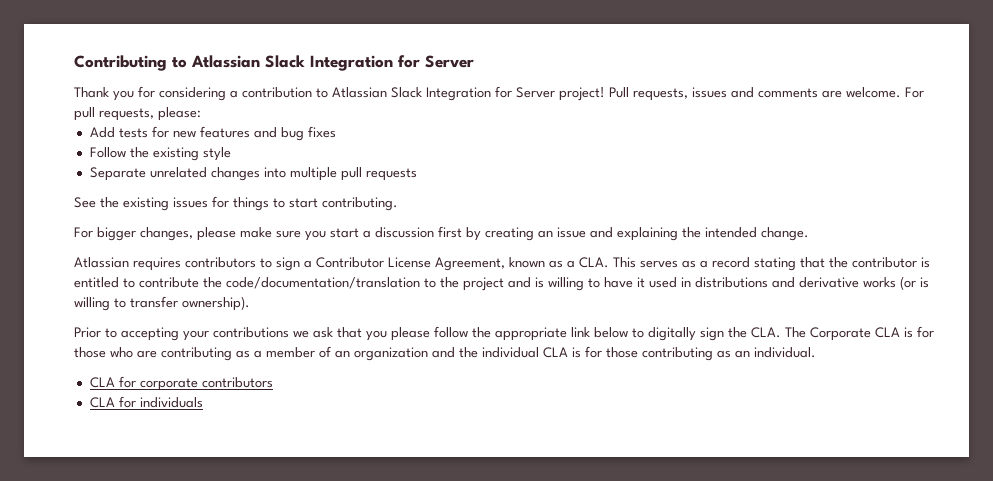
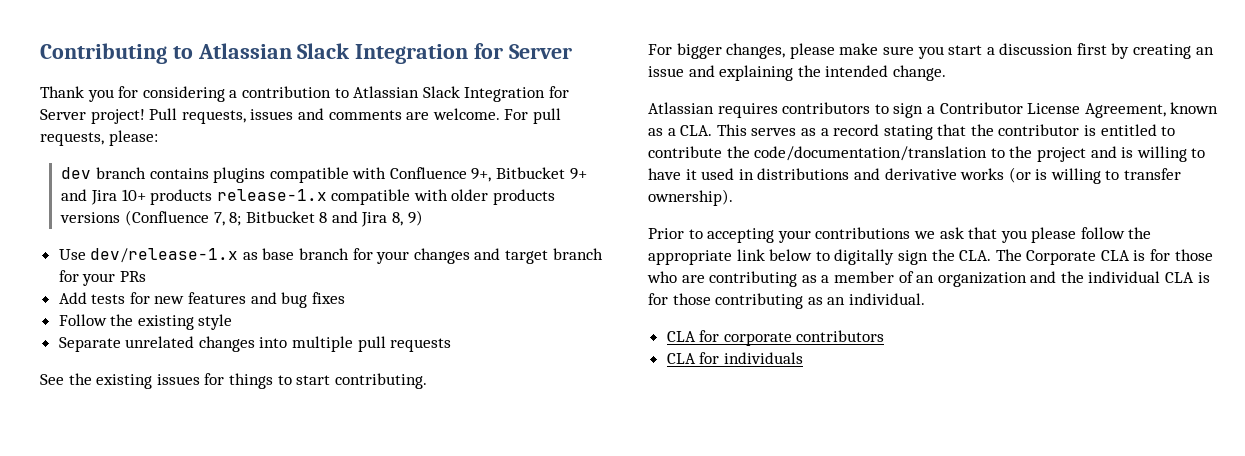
(201, 114) none -> [61,167,587,183] [61,189,556,205] [60,210,423,227] [58,248,603,264] [58,270,146,286] // dev branch contains plugins compatible with Confluence 9+, Bitbucket 9+ and Jira 10+ products release-1.x compatible with older products versions (Confluence 7, 8; Bitbucket 8 and Jira 8, 9) // Use dev/release-1.x as base branch for your changes and target branch for your PRs

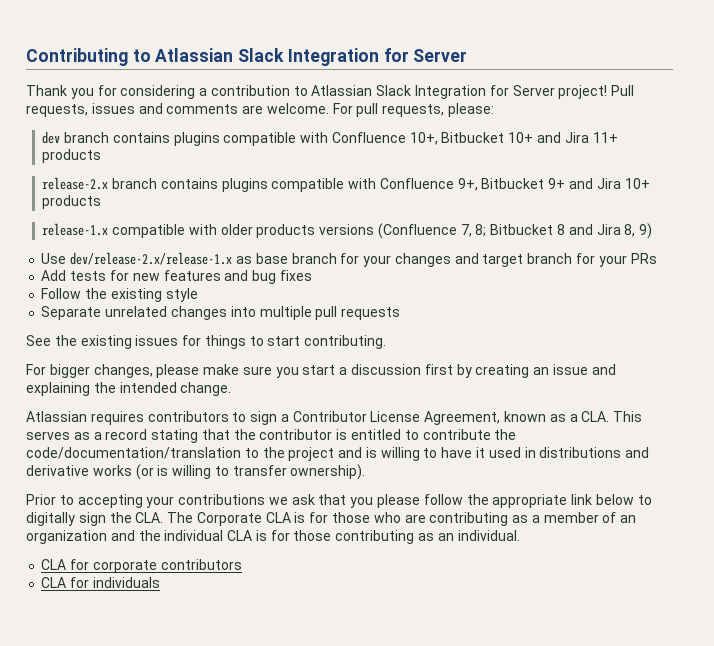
(467, 173) none -> [409,132,618,145] [42,149,102,163] [42,177,454,192] 10+, Bitbucket 10+ and Jira 11+ products // release-2.x branch contains plugins compatible with Confluence
(213, 197) none -> (102, 202) //
[90,248,239,263] dev/release-1.x -> [70,252,233,265] dev/release-2.x/release-1.x

